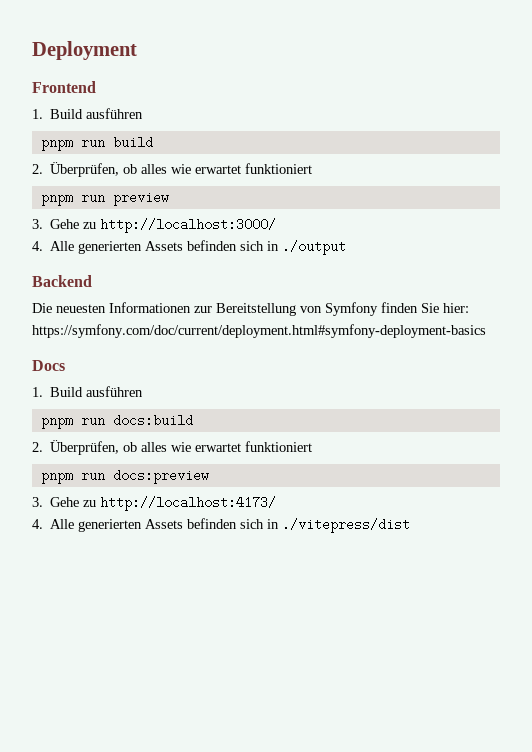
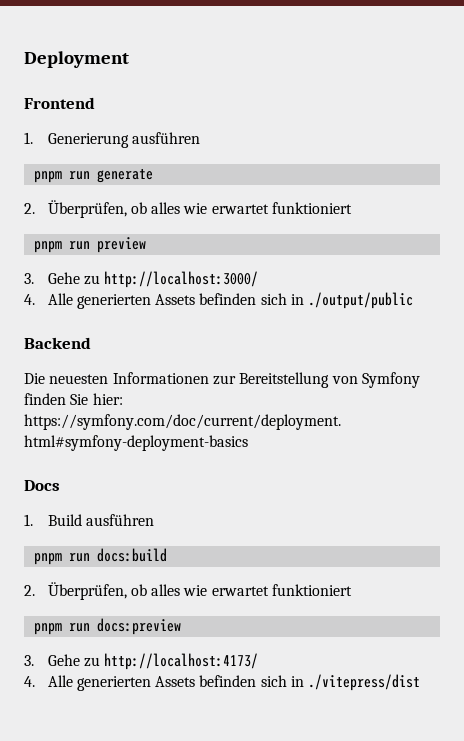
[50,108,144,119] [40,136,153,151] Build ausführen // pnpm run build -> [47,132,200,148] [33,169,153,183] Generierung ausführen // pnpm run generate
[282,240,347,255] ./output -> [308,292,414,309] ./output/public

